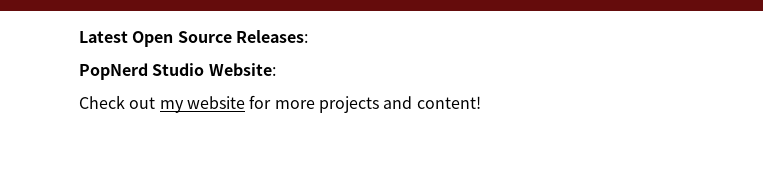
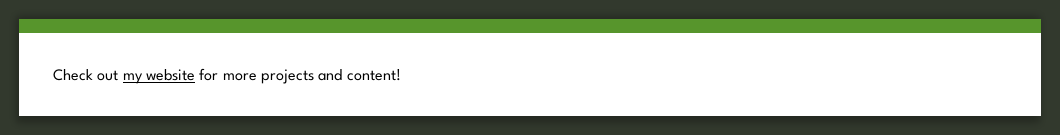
[79,30,308,47] [79,63,276,80] Latest Open Source Releases: // PopNerd Studio Website: // -> (53, 75) none

